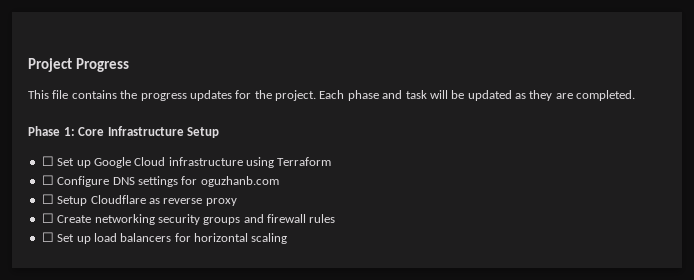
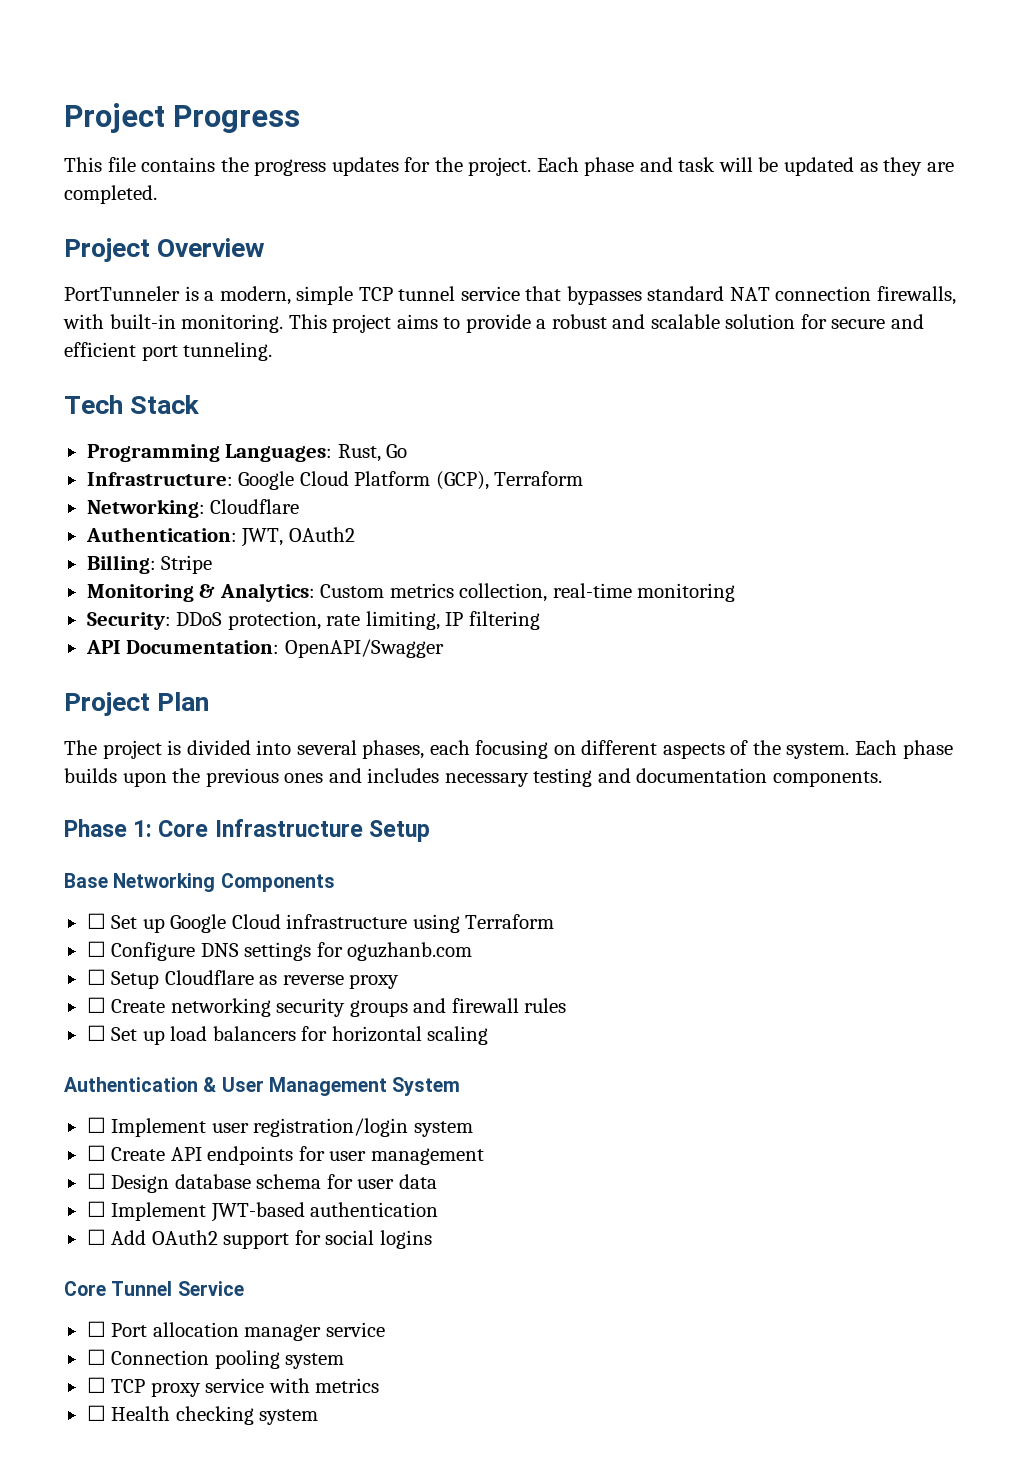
(636, 95) none -> [64,238,266,262] [64,286,956,305] [63,314,925,333] [64,342,273,361] [64,395,200,414] [86,444,408,462] [86,471,584,490] [86,499,300,518] [85,527,355,547] [86,555,213,574] [86,583,736,602] [86,611,540,630] [85,639,444,658] [64,692,210,716] [64,740,953,759] [64,768,882,787] // Project Overview // PortTunneler is a modern, simple TCP tunnel service that bypasses standard NAT connection firewalls, with built-in monitoring. This project aims to provide a robust and scalable solution for secure and efficient port tunneling. // Tech Stack // Programming Languages: Rust, Go // Infrastructure: Google Cloud Platform (GCP), Terraform // Networking: Cloudflare // Authentication: JWT, OAuth2 // Billing: Stripe // Monitoring & Analytics: Custom metrics collection, real-time monitoring // Security: DDoS protection, rate limiting, IP filtering // API Documentation: OpenAPI/Swagger // Project Plan // The project is divided into several phases, each focusing on different aspects of the system. Each phase builds upon the previous ones and includes necessary testing and documentation components.
(220, 132) none -> [64,873,335,892] // Base Networking Components
(288, 238) none -> [64,1077,461,1096] [86,1117,473,1137] [86,1145,484,1165] [86,1173,437,1193] [86,1201,439,1222] [86,1229,432,1249] [64,1281,244,1296] [86,1321,385,1341] [86,1349,345,1369] [86,1377,380,1397] [86,1405,319,1425] // Authentication & User Management System // ☐ Implement user registration/login system // ☐ Create API endpoints for user management // ☐ Design database schema for user data // ☐ Implement JWT-based authentication // ☐ Add OAuth2 support for social logins // Core Tunnel Service // ☐ Port allocation manager service // ☐ Connection pooling system // ☐ TCP proxy service with metrics // ☐ Health checking system

